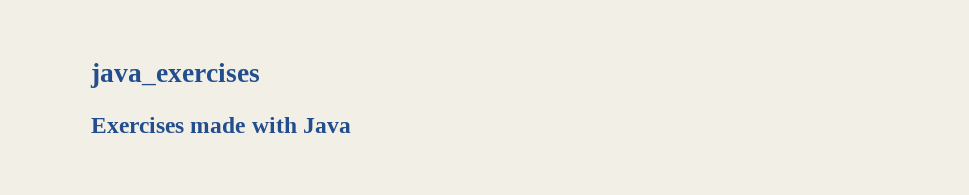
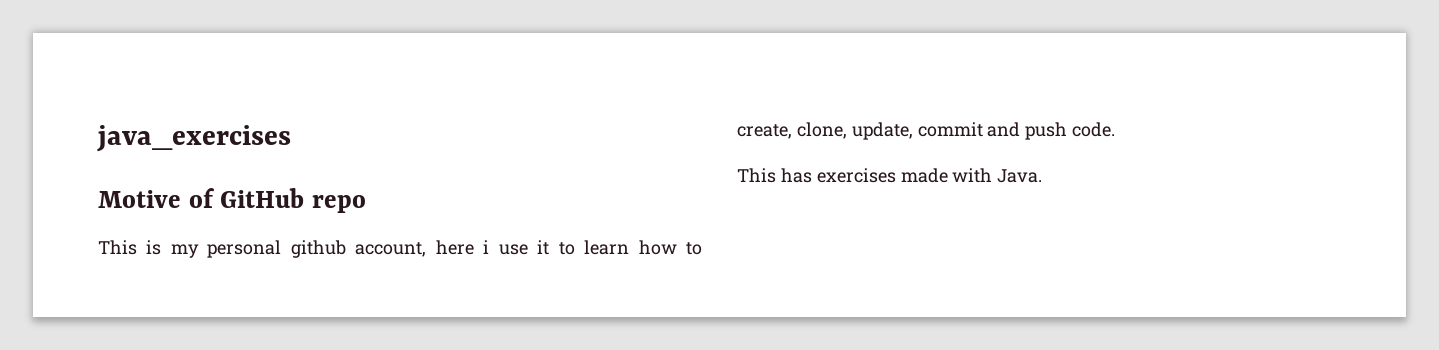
[91,117,184,133] Exercises -> [98,188,367,213] [98,240,702,258] [737,122,1116,140] [737,168,896,183] Motive of GitHub repo // This is my personal github account, here i use it to learn how to create, clone, update, commit and push code. // This has exercises
[303,118,352,133] Java -> [997,169,1043,183] Java.

